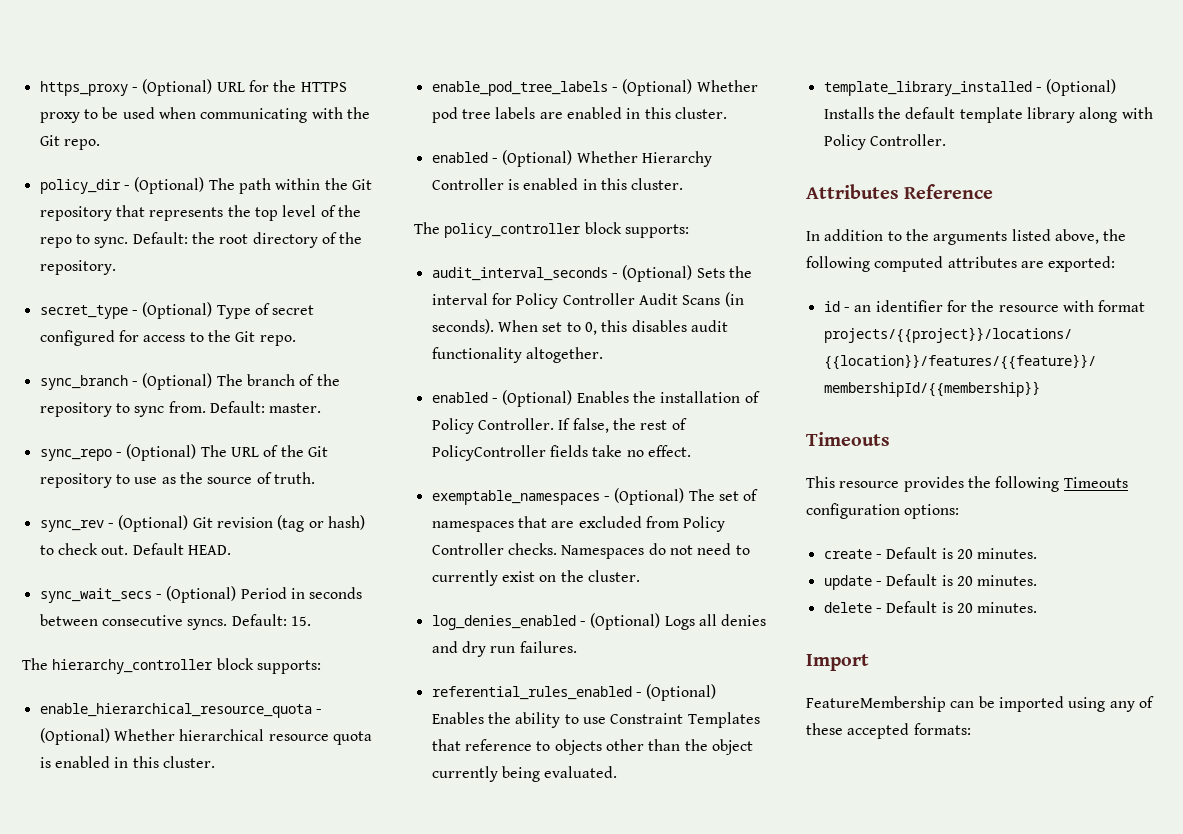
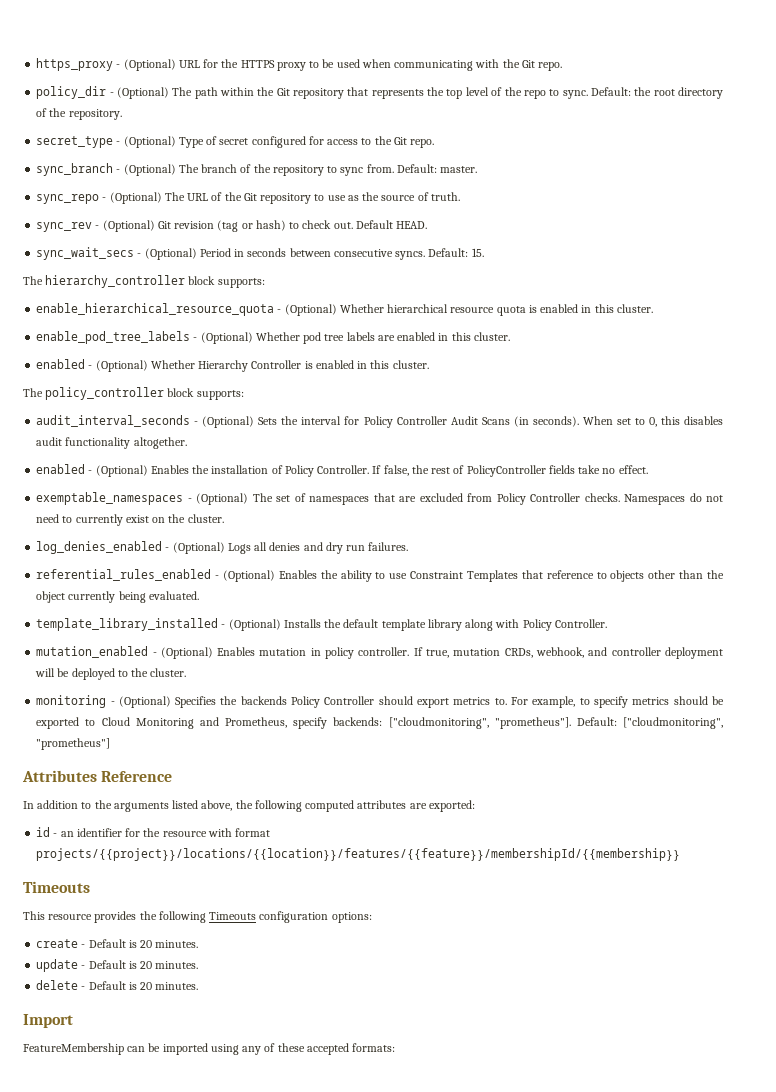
(946, 140) none -> [36,646,724,659] [35,668,187,680] [36,695,724,708] [36,717,723,729] [36,738,111,750] // mutation_enabled - (Optional) Enables mutation in policy controller. If true, mutation CRDs, webhook, and controller deployment will be deployed to the cluster. // monitoring - (Optional) Specifies the backends Policy Controller should export metrics to. For example, to specify metrics should be exported to Cloud Monitoring and Prometheus, specify backends: ["cloudmonitoring", "prometheus"]. Default: ["cloudmonitoring", "prometheus"]

